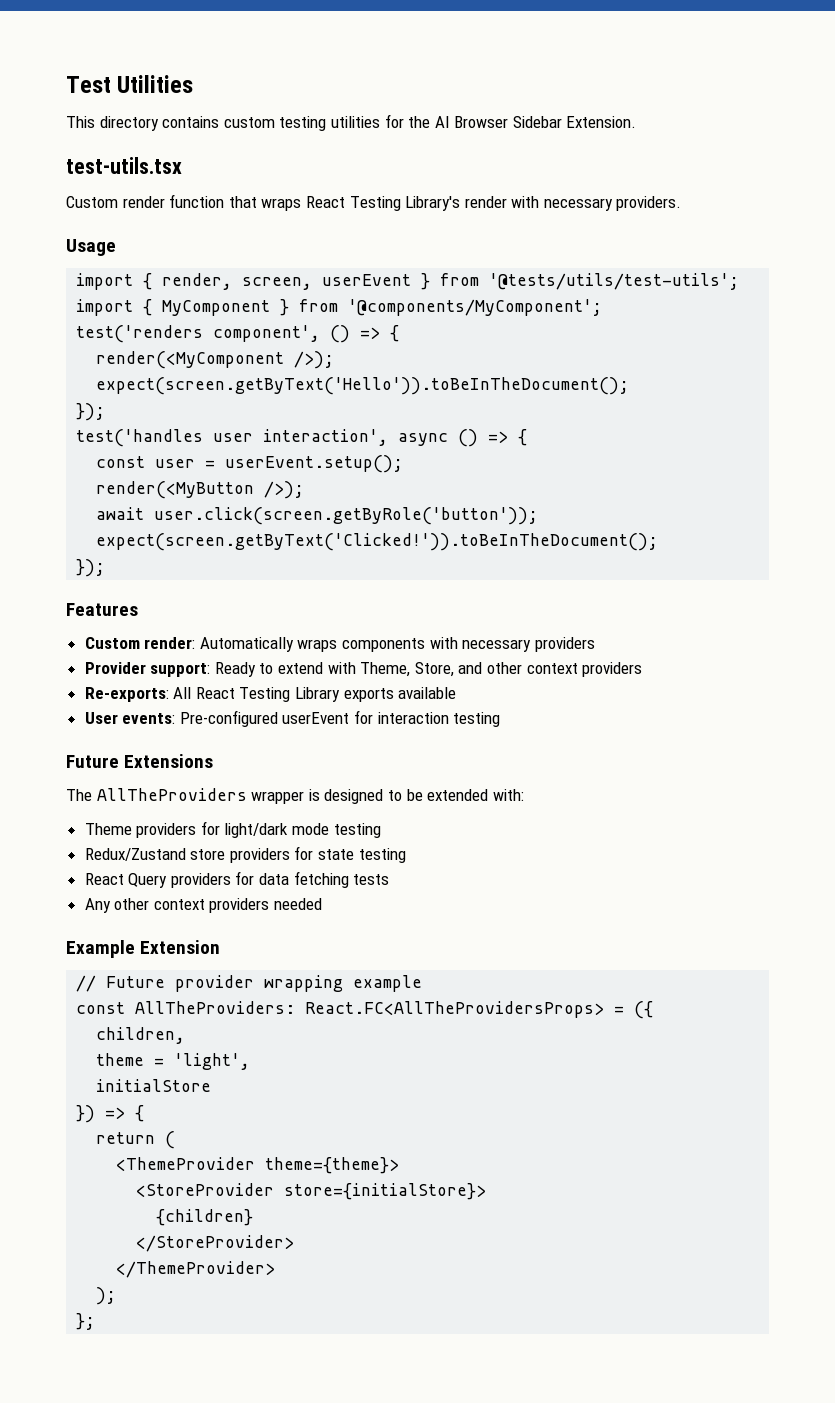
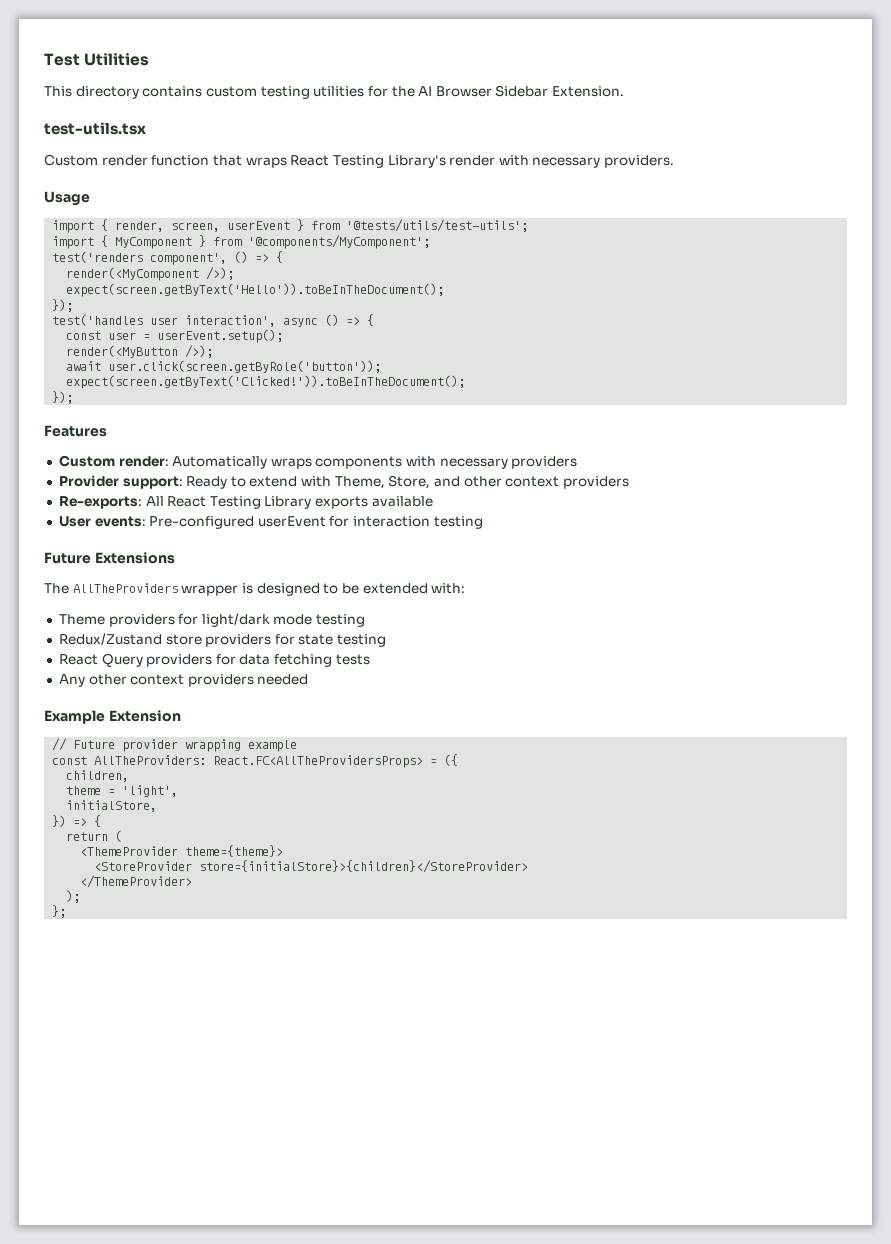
[96,1079,212,1092] initialStore -> [66,800,158,812] initialStore,
[284,1183,487,1200] [156,1209,254,1226] [136,1235,295,1252] store={initialStore}> // {children} // </StoreProvider> -> [199,860,529,873] store={initialStore}>{children}</StoreProvider>

